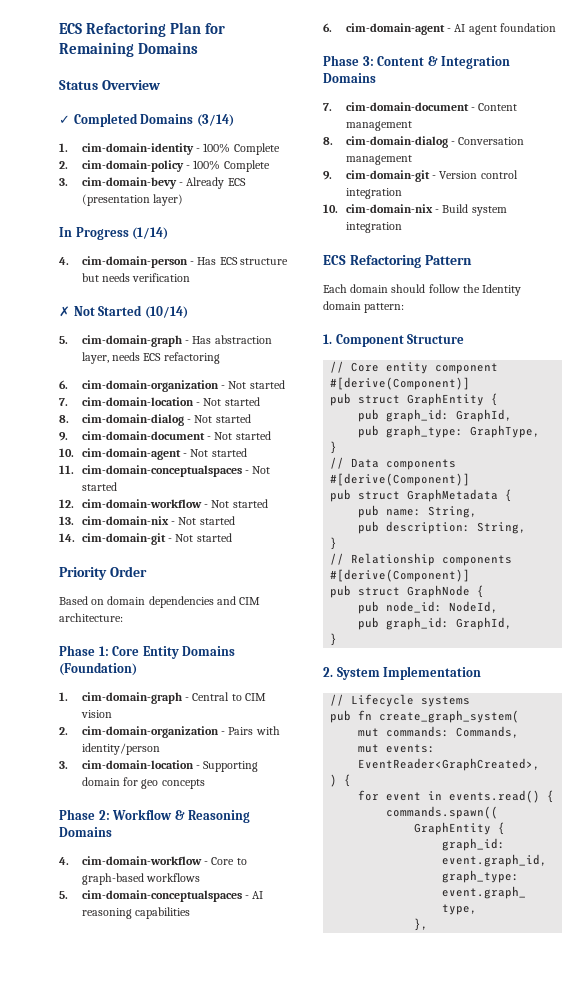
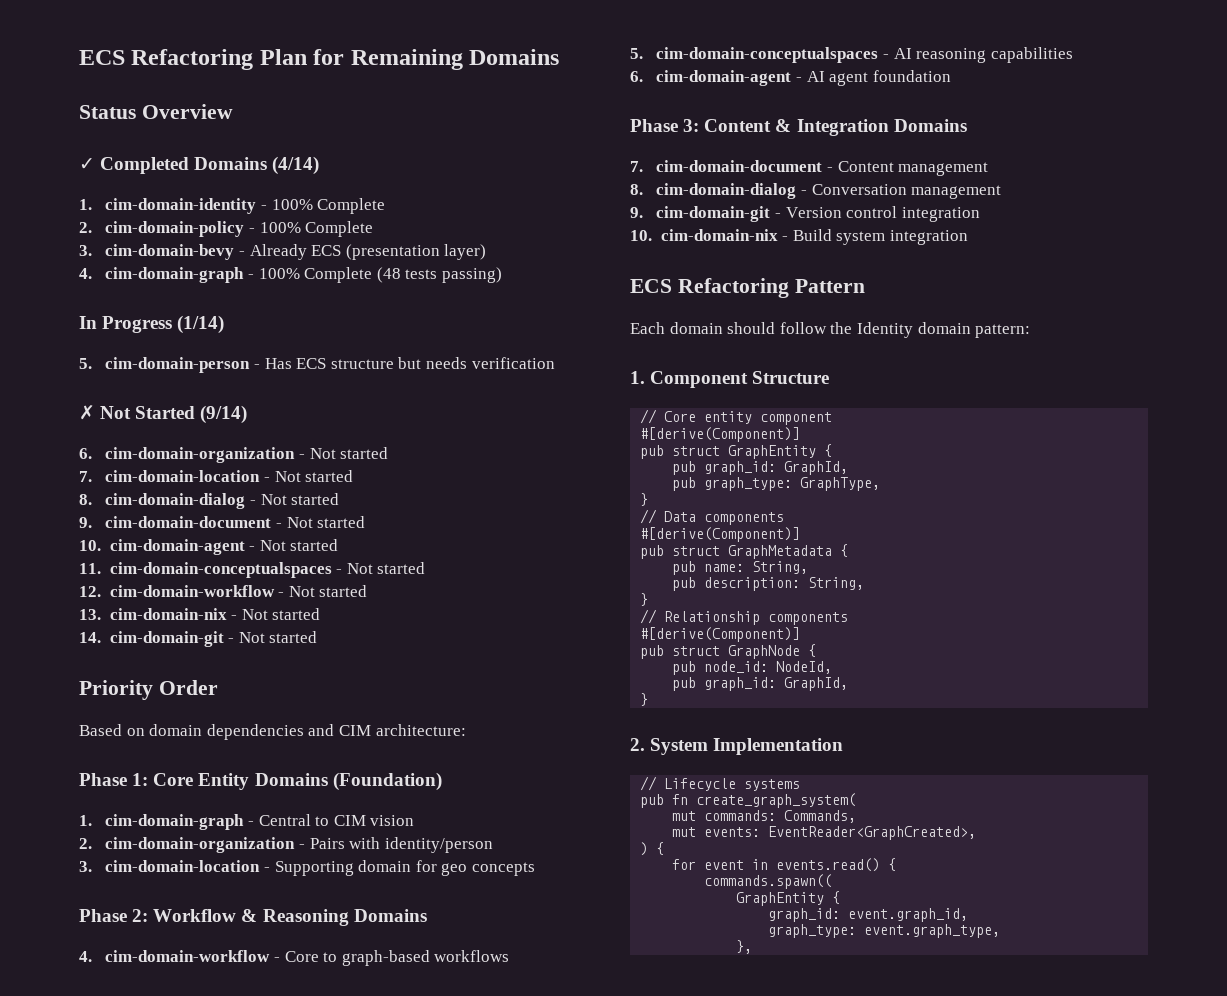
[196,114,234,127] (3/14) -> [272,156,320,175] (4/14)
(184, 200) none -> [79,267,502,283] // 4. cim-domain-graph - 100% Complete (48 tests passing)
[59,257,69,265] 4. -> [79,358,92,369] 5.
[144,306,188,319] [59,335,272,347] [81,352,220,364] (10/14) // 5. cim-domain-graph - Has abstraction layer, needs ECS refactoring -> [200,405,248,424] (9/14)

